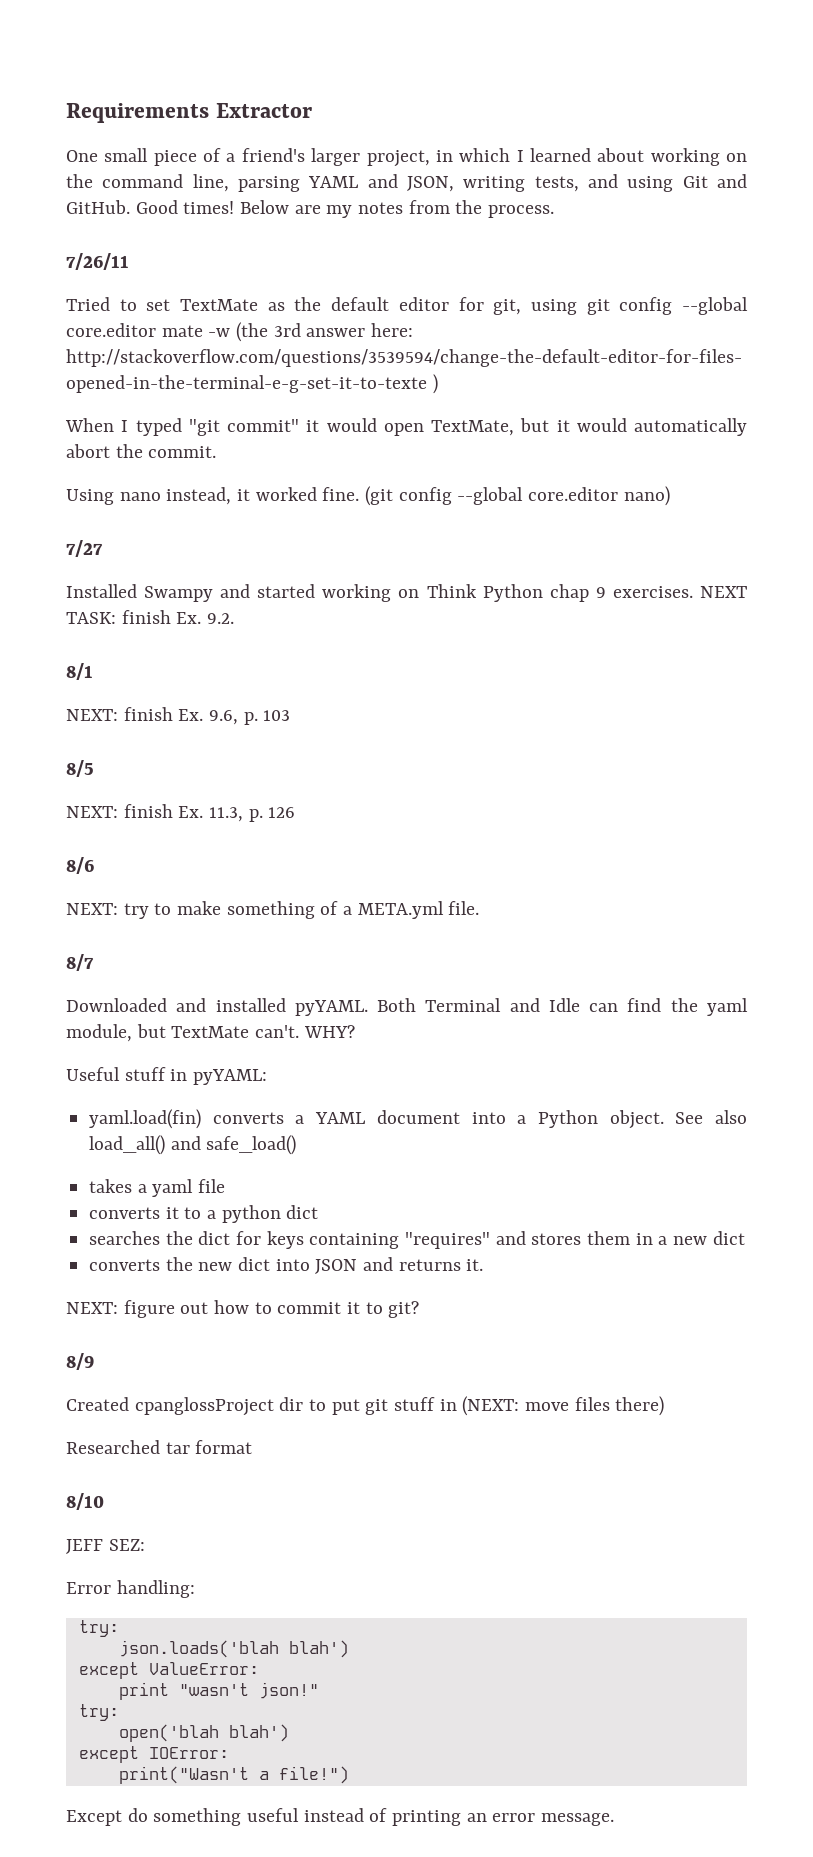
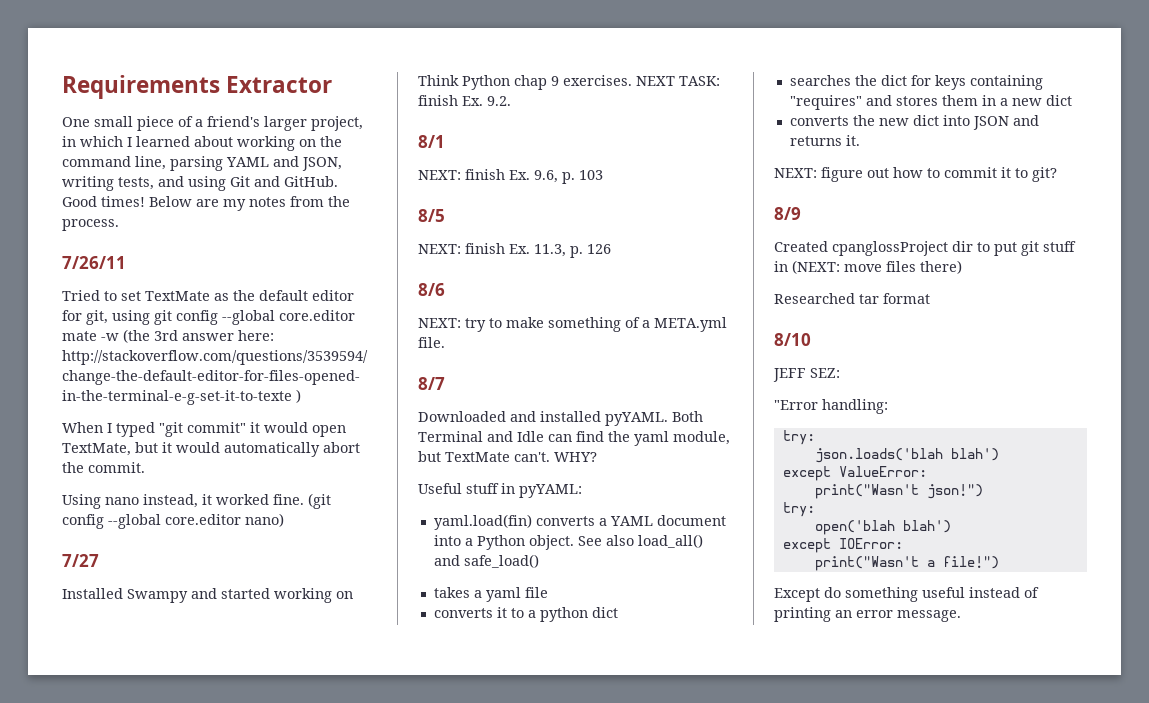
[66,1582,111,1594] Error -> [774,400,818,410] "Error
[118,1682,319,1700] print "wasn't json!" -> [814,484,983,499] print("Wasn't json!")

